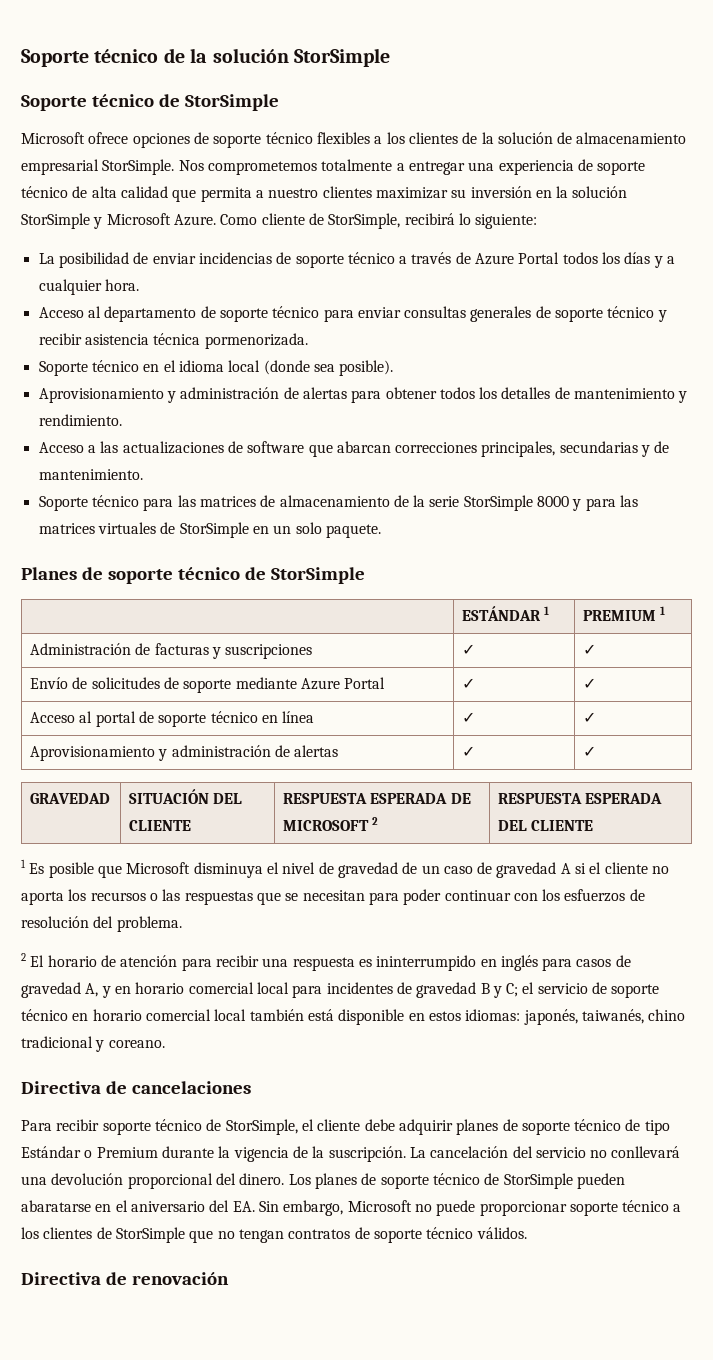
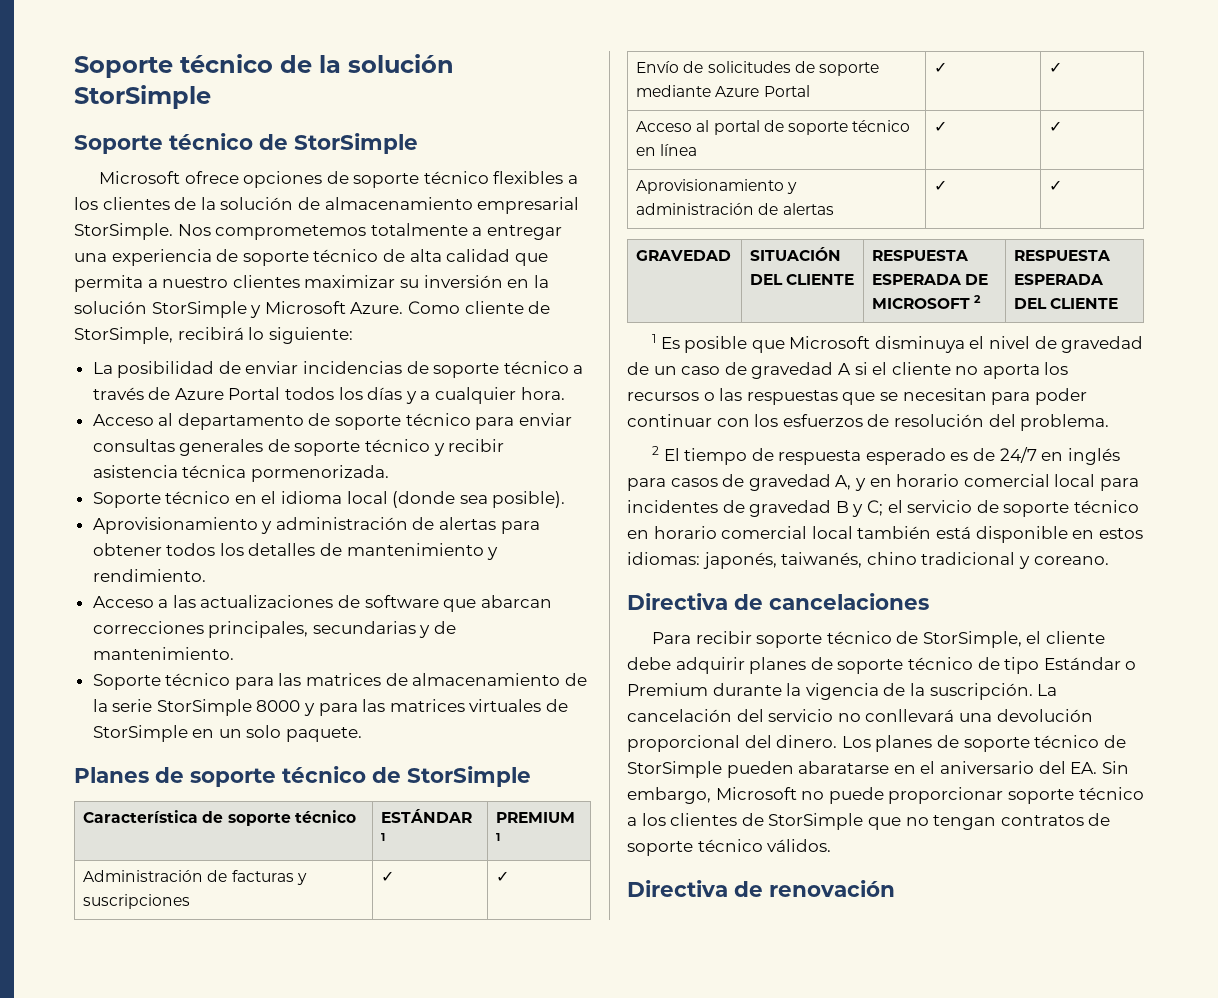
(365, 575) none -> [83,810,356,826] Característica de soporte técnico
[47,955,477,971] horario de atención para recibir una respuesta es ininterrumpido -> [684,447,1037,465] tiempo de respuesta esperado es de 24/7

